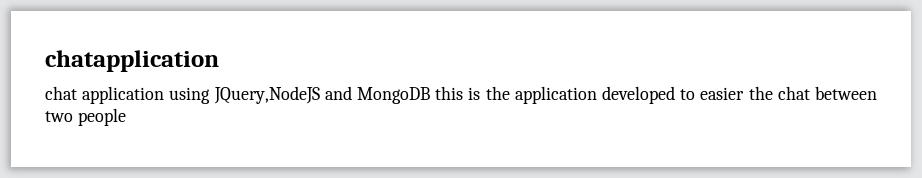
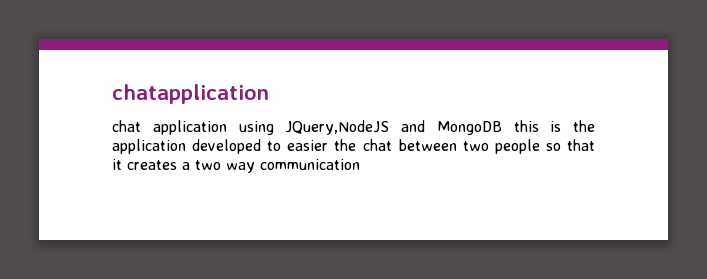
(126, 117) none -> [545,139,596,151] [112,159,360,173] so that it creates a two way communication

